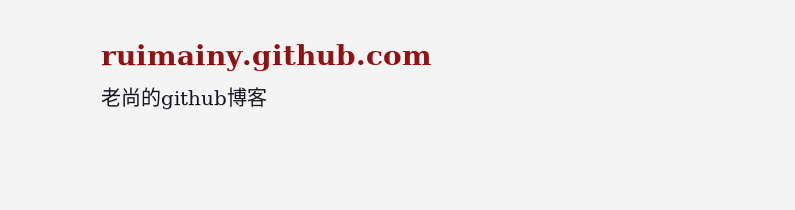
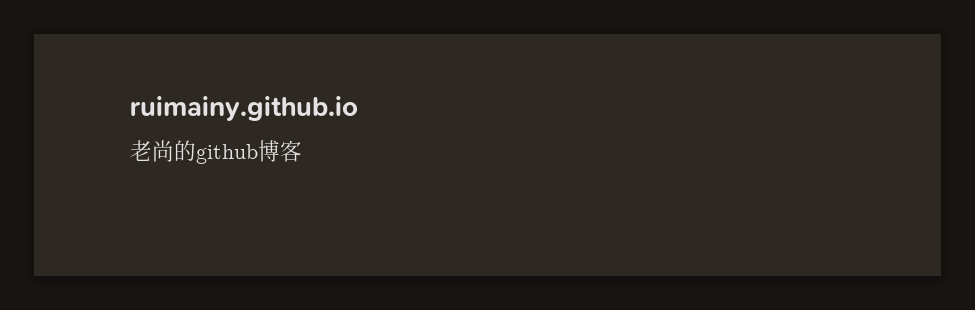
[100,43,432,72] ruimainy.github.com -> [130,96,358,121] ruimainy.github.io

